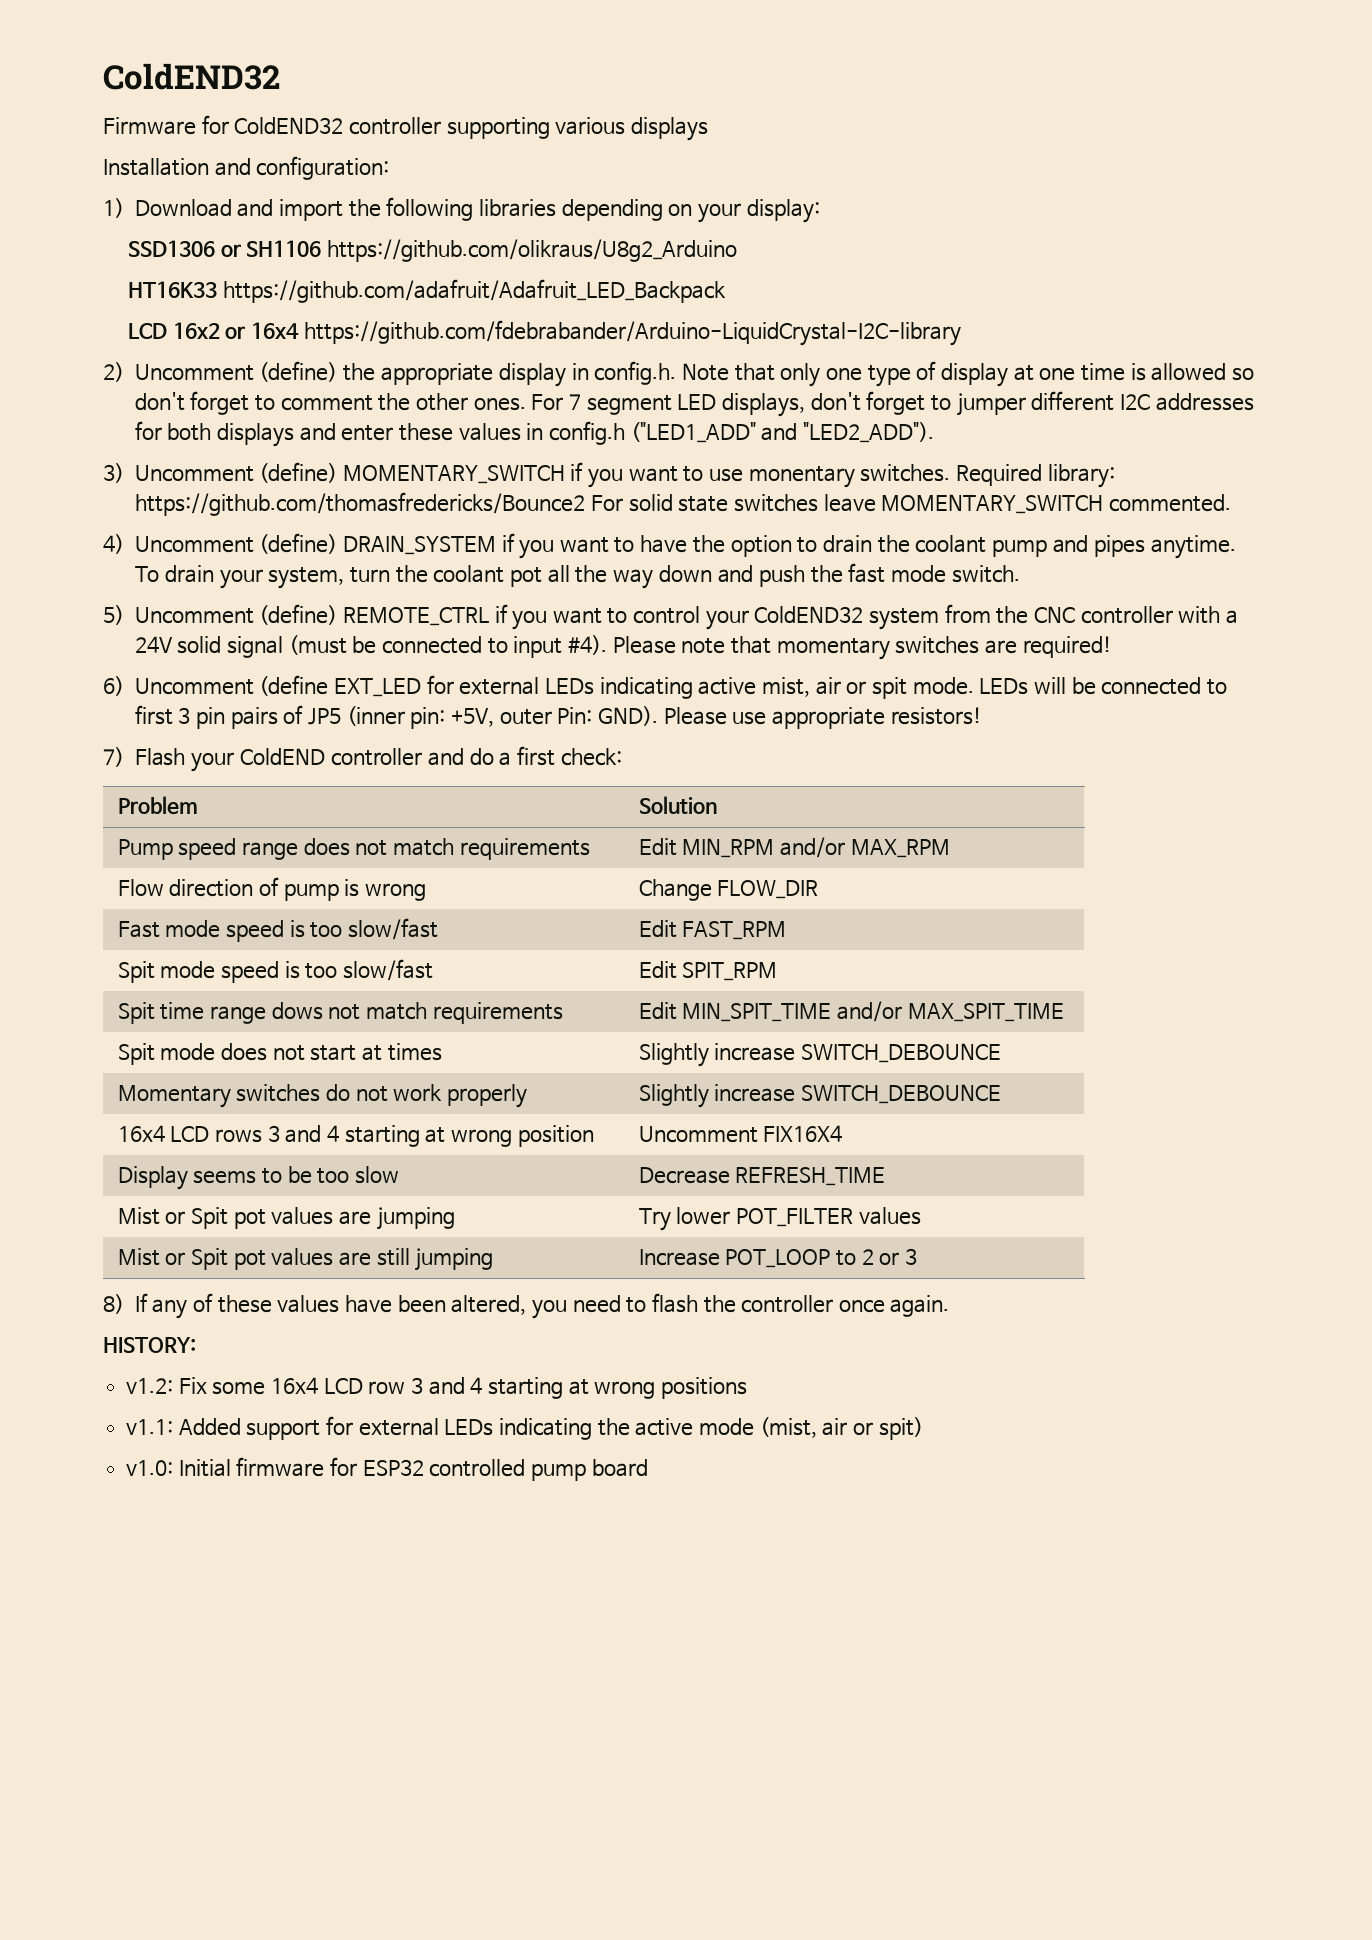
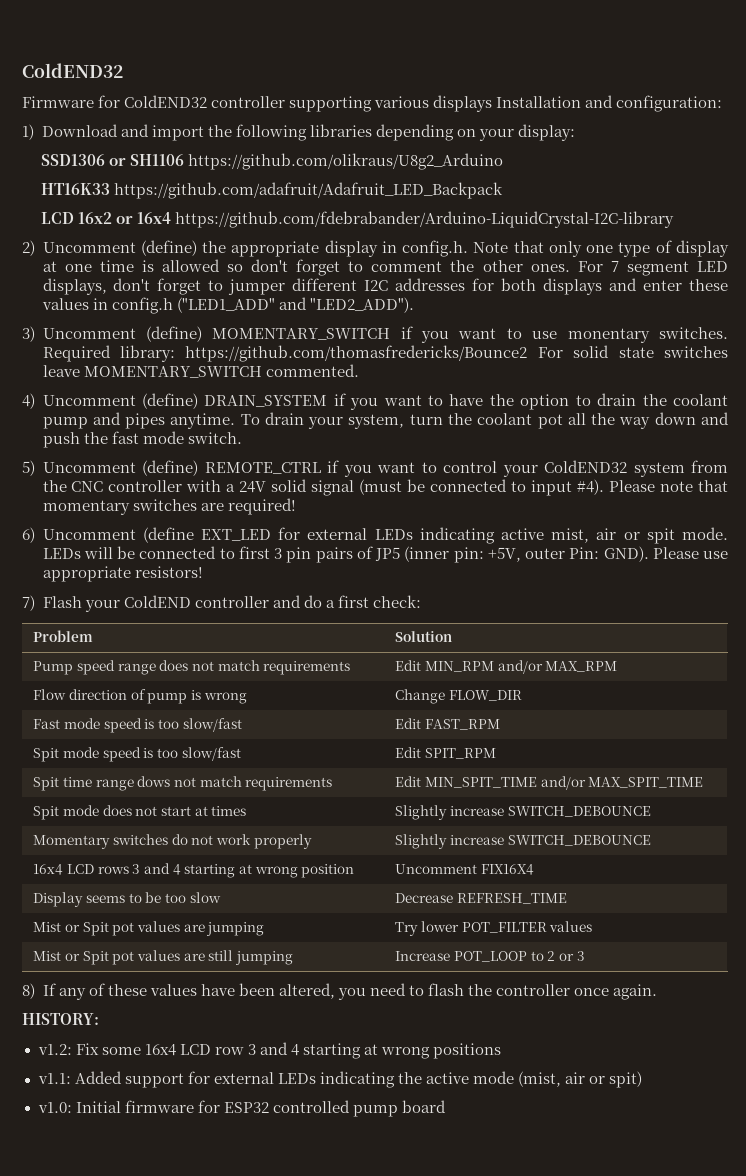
(708, 129) // -> (493, 103) none

